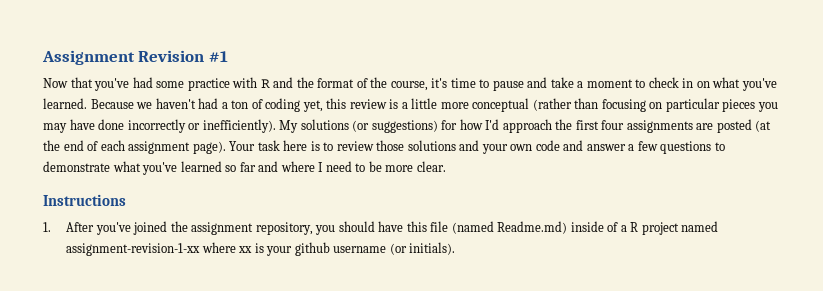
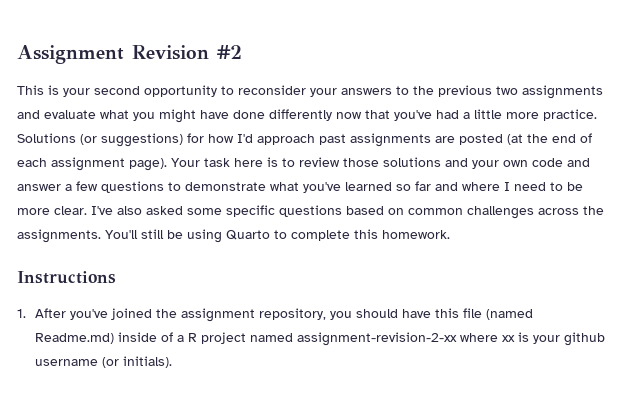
[208,51,228,62] [43,77,777,91] [43,98,778,112] [43,119,349,133] #1 // Now that you've had some practice with R and the format of the course, it's time to pause and take a moment to check in on what you've learned. Because we haven't had a ton of coding yet, this review is a little more conceptual (rather than focusing on particular pieces you may have done incorrectly or inefficiently). My solutions -> [217,45,242,59] [17,85,603,99] [17,109,597,123] [17,133,76,143] #2 // This is your second opportunity to reconsider your answers to the previous two assignments and evaluate what you might have done differently now that you've had a little more practice. Solutions
[555,119,625,130] the first four -> [319,134,346,145] past
(446, 166) none -> [91,205,604,219] [17,229,450,243] I've also asked some specific questions based on common challenges across the assignments. You'll still be using Quarto to complete this homework.
[66,243,201,256] assignment-revision-1-xx -> [297,332,458,346] assignment-revision-2-xx

